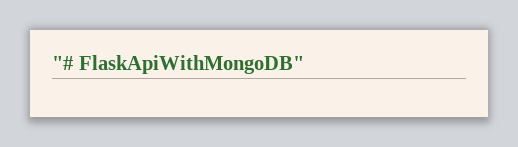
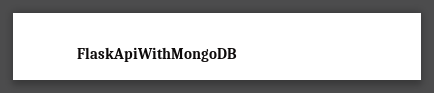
[52,55,304,74] "# FlaskApiWithMongoDB" -> [77,47,237,62] FlaskApiWithMongoDB

